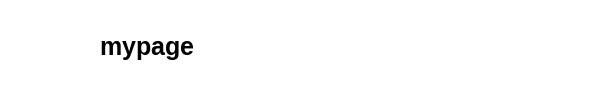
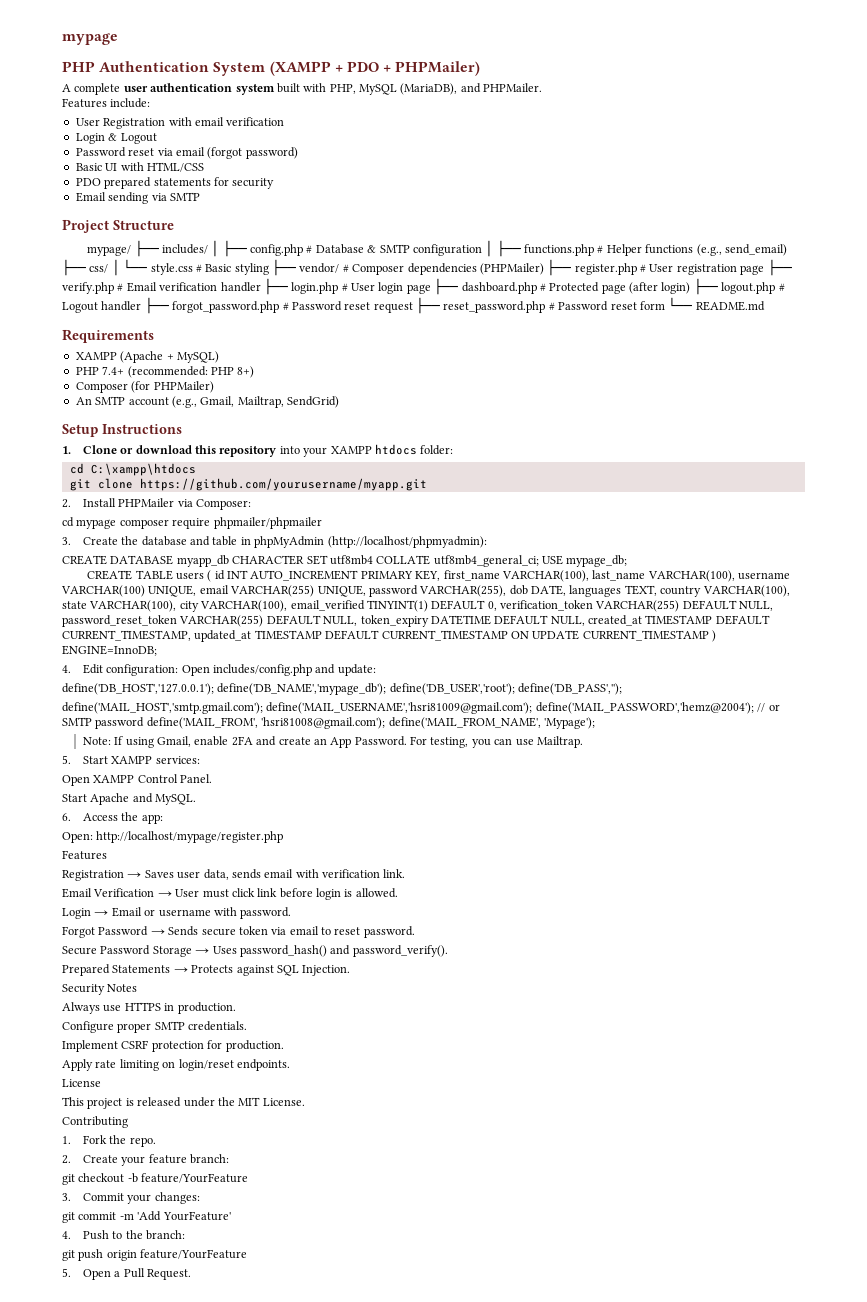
[100,41,194,60] mypage -> [62,33,118,45] [62,61,481,76] [62,83,543,95] [62,98,151,108] [75,117,285,129] [75,133,157,144] [75,147,298,159] [75,162,204,172] [75,177,275,189] [75,192,200,204] [62,219,174,233] [87,240,787,257] [62,259,792,276] [62,278,785,295] [62,297,765,314] [62,329,154,343] [75,351,219,363] [75,366,255,378] [75,381,214,393] [75,396,339,408] [62,424,182,437] [62,444,454,457] [69,463,196,476] [69,478,427,491] [62,498,252,510] [62,517,322,529] [62,536,487,548] [62,555,628,567] [87,570,790,582] [61,585,790,597] [62,600,774,612] [62,615,770,627] [62,630,716,642] [62,645,157,656] [62,664,376,676] [62,683,623,695] [62,702,780,714] [62,717,595,729] [82,736,583,748] [62,755,200,764] [62,774,213,786] [62,793,197,805] [62,812,163,824] [62,831,284,843] [62,850,107,860] [62,869,406,881] [62,888,398,900] [62,907,292,919] [62,926,415,938] [62,945,448,957] [62,964,351,976] [62,984,138,995] [62,1002,236,1014] [62,1021,248,1033] [62,1040,284,1052] [62,1059,290,1071] [62,1079,101,1087] [62,1097,305,1109] [62,1116,128,1128] [62,1135,156,1147] [62,1154,230,1166] [62,1173,249,1185] [62,1192,200,1204] [62,1211,231,1223] [62,1230,186,1240] [62,1249,248,1261] [62,1268,192,1280] mypage // PHP Authentication System (XAMPP + PDO + PHPMailer) // A complete user authentication system built with PHP, MySQL (MariaDB), and PHPMailer. // Features include: // User Registration with email verification // Login & Logout // Password reset via email (forgot password) // Basic UI with HTML/CSS // PDO prepared statements for security // Email sending via SMTP // Project Structure // mypage/ ├── includes/ │ ├── config.php # Database & SMTP configuration │ ├── functions.php # Helper functions (e.g., send_email) ├── css/ │ └── style.css # Basic styling ├── vendor/ # Composer dependencies (PHPMailer) ├── register.php # User registration page ├── verify.php # Email verification handler ├── login.php # User login page ├── dashboard.php # Protected page (after login) ├── logout.php # Logout handler ├── forgot_password.php # Password reset request ├── reset_password.php # Password reset form └── README.md // Requirements // XAMPP (Apache + MySQL) // PHP 7.4+ (recommended: PHP 8+) // Composer (for PHPMailer) // An SMTP account (e.g., Gmail, Mailtrap, SendGrid) // Setup Instructions // 1. Clone or download this repository into your XAMPP htdocs folder: // cd C:\xampp\htdocs // git clone https://github.com/yourusername/myapp.git // 2. Install PHPMailer via Composer: // cd mypage composer require phpmailer/phpmailer // 3. Create the database and table in phpMyAdmin (http://localhost/phpmyadmin): // CREATE DATABASE myapp_db CHARACTER SET utf8mb4 COLLATE utf8mb4_general_ci; USE mypage_db; // CREATE TABLE users ( id INT AUTO_INCREMENT PRIMARY KEY, first_name VARCHAR(100), last_name VARCHAR(100), username VARCHAR(100) UNIQUE, email VARCHAR(255) UNIQUE, password VARCHAR(255), dob DATE, languages TEXT, country VARCHAR(100), state VARCHAR(100), city VARCHAR(100), email_verified TINYINT(1) DEFAULT 0, verification_token VARCHAR(255) DEFAULT NULL, password_reset_token VARCHAR(255) DEFAULT NULL, token_expiry DATETIME DEFAULT NULL, created_at TIMESTAMP DEFAULT CURRENT_TIMESTAMP, updated_at TIMESTAMP DEFAULT CURRENT_TIMESTAMP ON UPDATE CURRENT_TIMESTAMP ) ENGINE=InnoDB; // 4. Edit configuration: Open includes/config.php and update: // define('DB_HOST','127.0.0.1'); define('DB_NAME','mypage_db'); define('DB_USER','root'); define('DB_PASS',''); // define('MAIL_HOST','smtp.gmail.com'); define('MAIL_USERNAME','hsri81009@gmail.com'); define('MAIL_PASSWORD','hemz@2004'); // or SMTP password define('MAIL_FROM', 'hsri81008@gmail.com'); define('MAIL_FROM_NAME', 'Mypage'); // Note: If using Gmail, enable 2FA and create an App Password. For testing, you can use Mailtrap. // 5. Start XAMPP services: // Open XAMPP Control Panel. // Start Apache and MySQL. // 6. Access the app: // Open: http://localhost/mypage/register.php // Features // Registration → Saves user data, sends email with verification link. // Email Verification → User must click link before login is allowed. // Login → Email or username with password. // Forgot Password → Sends secure token via email to reset password. // Secure Password Storage → Uses password_hash() and password_verify(). // Prepared Statements → Protects against SQL Injection. // Security Notes // Always use HTTPS in production. // Configure proper SMTP credentials. // Implement CSRF protection for production. // Apply rate limiting on login/reset endpoints. // License // This project is released under the MIT License. // Contributing // 1. Fork the repo. // 2. Create your feature branch: // git checkout -b feature/YourFeature // 3. Commit your changes: // git commit -m 'Add YourFeature' // 4. Push to the branch: // git push origin feature/YourFeature // 5. Open a Pull Request.

